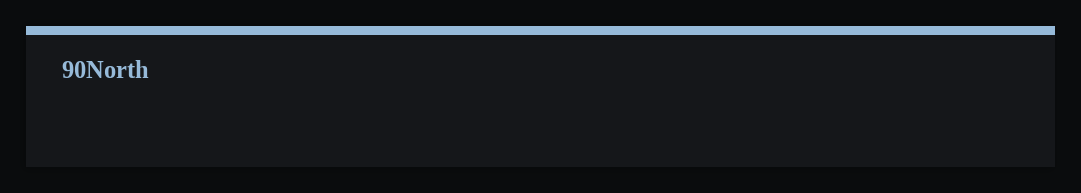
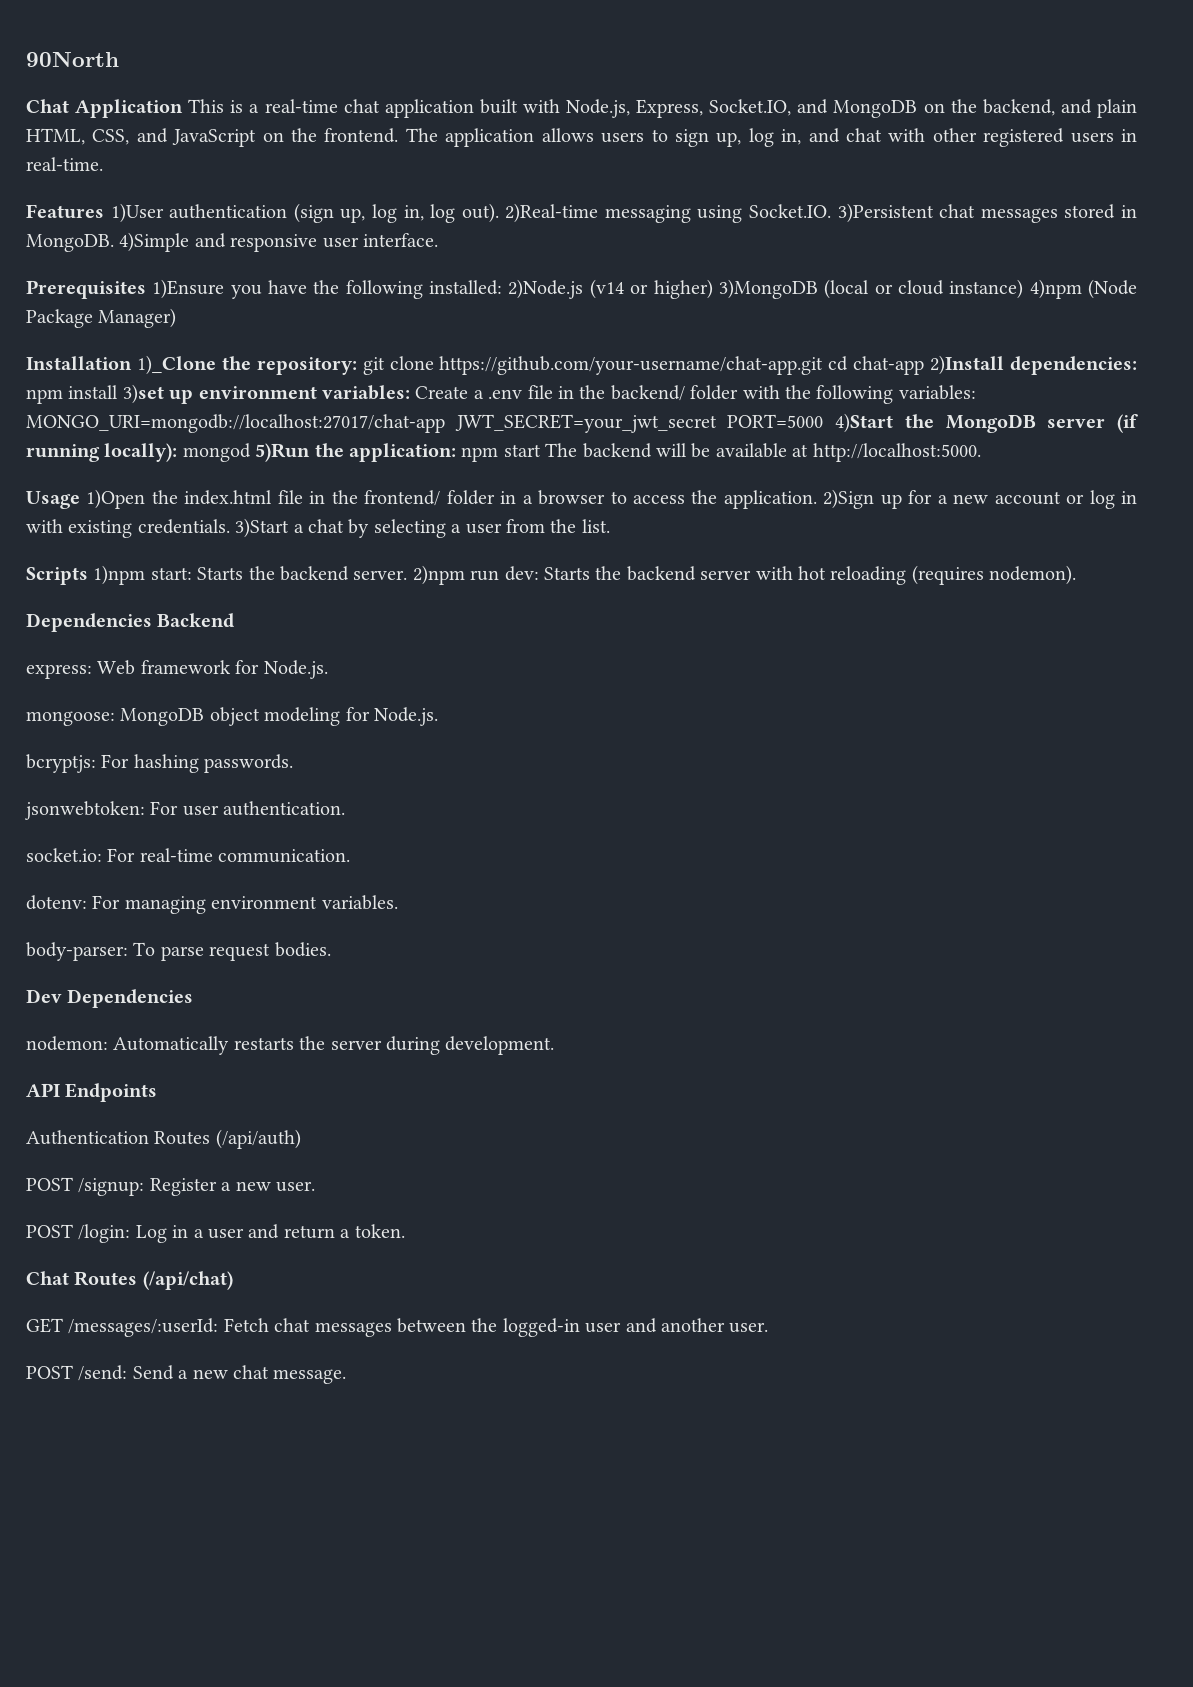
(149, 69) none -> [26,99,1137,118] [26,128,1137,147] [26,157,103,171] [26,203,1137,223] [26,232,438,252] [26,279,1138,299] [26,308,177,328] [26,355,1137,375] [26,384,976,404] [26,413,1139,433] [26,443,981,462] [26,489,1138,509] [26,518,610,538] [26,565,1077,585] [26,613,235,632] [26,660,328,679] [26,707,438,726] [26,754,294,773] [25,801,346,820] [26,848,351,863] [26,895,398,914] [26,942,331,961] [26,989,194,1008] [26,1036,555,1055] [26,1083,158,1102] [26,1129,301,1149] [26,1177,315,1196] [26,1224,405,1243] [26,1271,233,1290] [26,1318,769,1337] [26,1365,347,1384] // Chat Application This is a real-time chat application built with Node.js, Express, Socket.IO, and MongoDB on the backend, and plain HTML, CSS, and JavaScript on the frontend. The application allows users to sign up, log in, and chat with other registered users in real-time. // Features 1)User authentication (sign up, log in, log out). 2)Real-time messaging using Socket.IO. 3)Persistent chat messages stored in MongoDB. 4)Simple and responsive user interface. // Prerequisites 1)Ensure you have the following installed: 2)Node.js (v14 or higher) 3)MongoDB (local or cloud instance) 4)npm (Node Package Manager) // Installation 1)_Clone the repository: git clone https://github.com/your-username/chat-app.git cd chat-app 2)Install dependencies: npm install 3)set up environment variables: Create a .env file in the backend/ folder with the following variables: MONGO_URI=mongodb://localhost:27017/chat-app JWT_SECRET=your_jwt_secret PORT=5000 4)Start the MongoDB server (if running locally): mongod 5)Run the application: npm start The backend will be available at http://localhost:5000. // Usage 1)Open the index.html file in the frontend/ folder in a browser to access the application. 2)Sign up for a new account or log in with existing credentials. 3)Start a chat by selecting a user from the list. // Scripts 1)npm start: Starts the backend server. 2)npm run dev: Starts the backend server with hot reloading (requires nodemon). // Dependencies Backend // express: Web framework for Node.js. // mongoose: MongoDB object modeling for Node.js. // bcryptjs: For hashing passwords. // jsonwebtoken: For user authentication. // socket.io: For real-time communication. // dotenv: For managing environment variables. // body-parser: To parse request bodies. // Dev Dependencies // nodemon: Automatically restarts the server during development. // API Endpoints // Authentication Routes (/api/auth) // POST /signup: Register a new user. // POST /login: Log in a user and return a token. // Chat Routes (/api/chat) // GET /messages/:userId: Fetch chat messages between the logged-in user and another user. // POST /send: Send a new chat message.

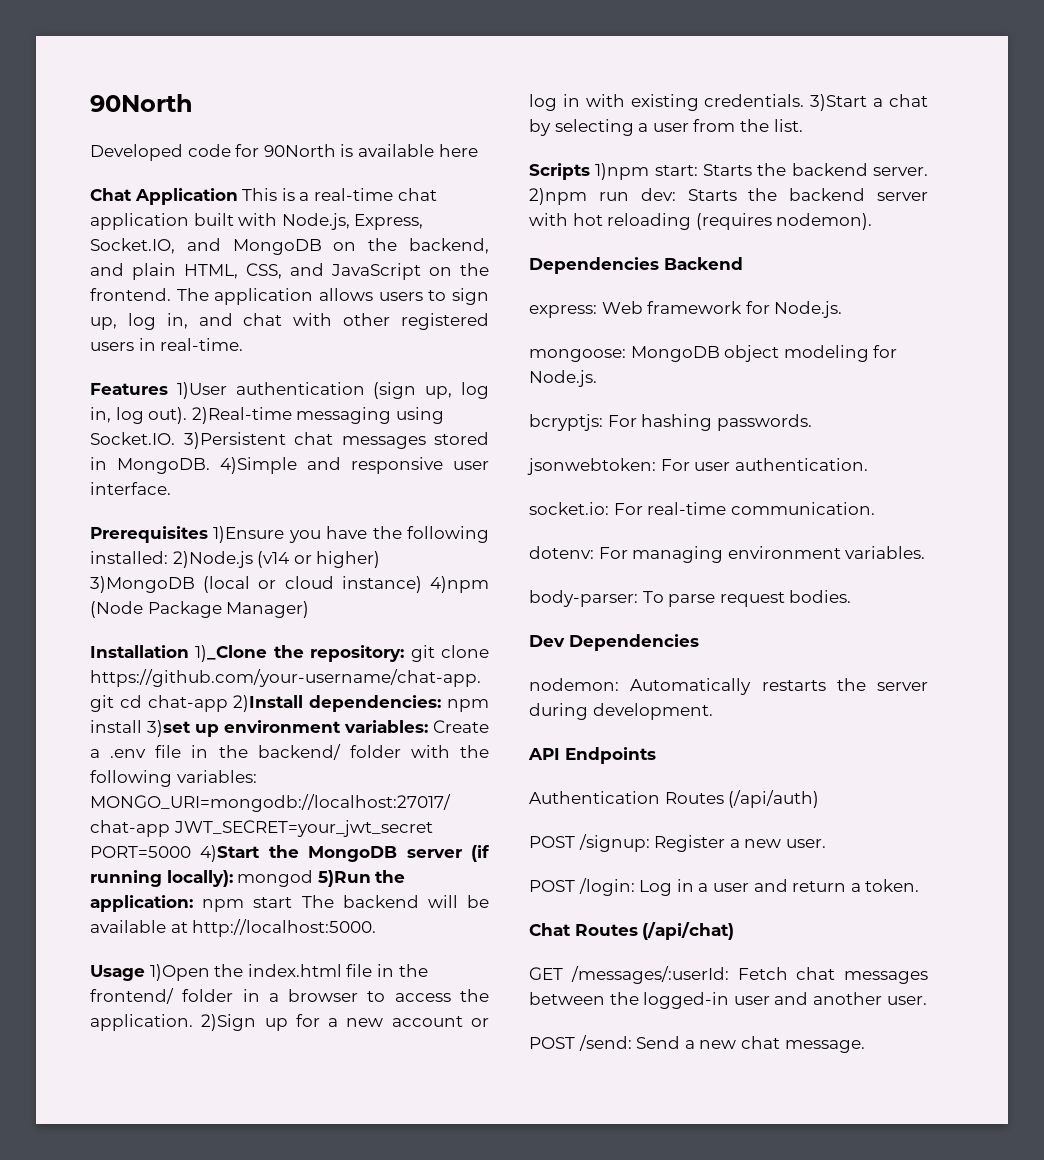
[26,52,119,67] 90North -> [90,94,193,112] [90,144,478,161] 90North // Developed code for 90North is available here

